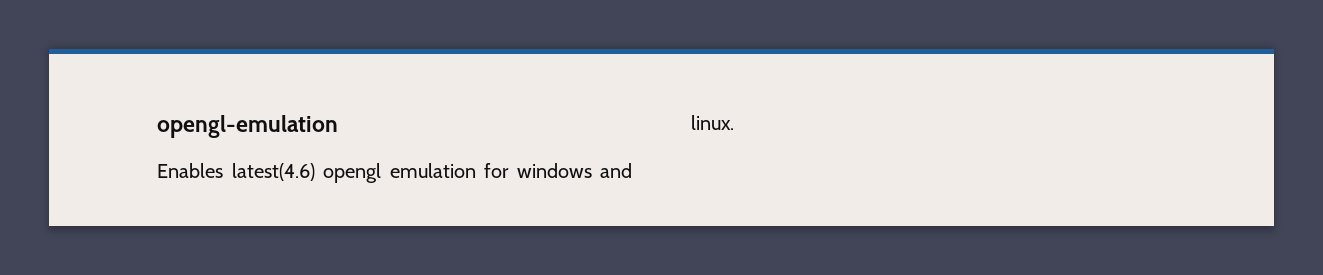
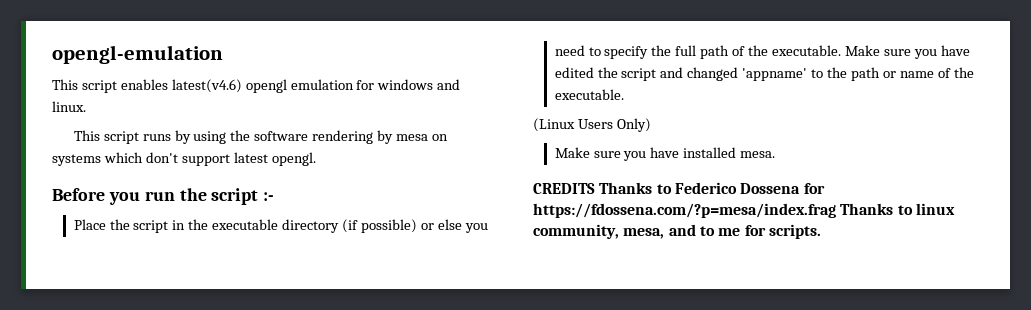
[157,163,315,181] Enables latest(4.6) -> [52,79,242,93] This script enables latest(v4.6)
(734, 122) none -> [73,130,448,144] [52,152,316,166] [52,188,275,205] [73,219,488,233] [554,45,970,59] [554,67,974,81] [554,89,624,100] [533,118,651,132] [554,147,776,161] [533,182,825,194] [533,203,955,218] [533,224,821,239] // This script runs by using the software rendering by mesa on systems which don't support latest opengl. // Before you run the script :- // Place the script in the executable directory (if possible) or else you need to specify the full path of the executable. Make sure you have edited the script and changed 'appname' to the path or name of the executable. // (Linux Users Only) // Make sure you have installed mesa. // CREDITS Thanks to Federico Dossena for https://fdossena.com/?p=mesa/index.frag Thanks to linux community, mesa, and to me for scripts.

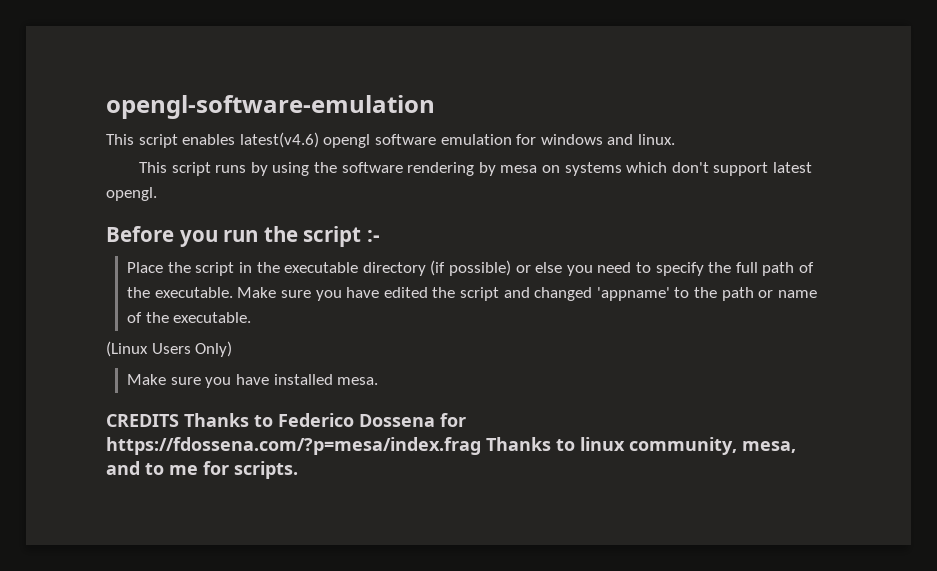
[52,45,223,64] opengl-emulation -> [106,95,435,119] opengl-software-emulation
(287, 86) none -> [374,134,436,145] software

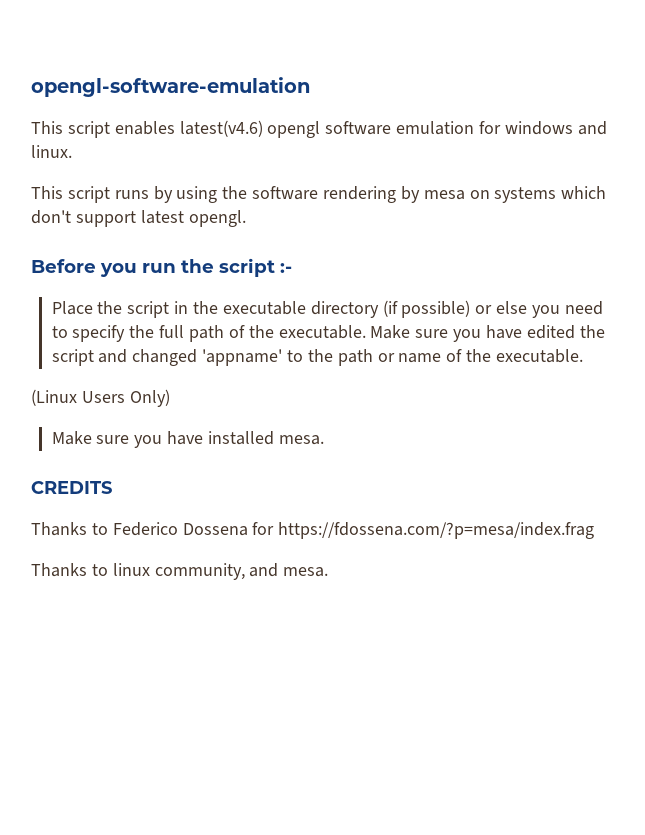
(179, 420) none -> (112, 487) //
(481, 446) none -> (595, 530) //
[742,441,796,453] [106,461,298,479] mesa, and to me for scripts. -> [249,563,329,577] and mesa.

